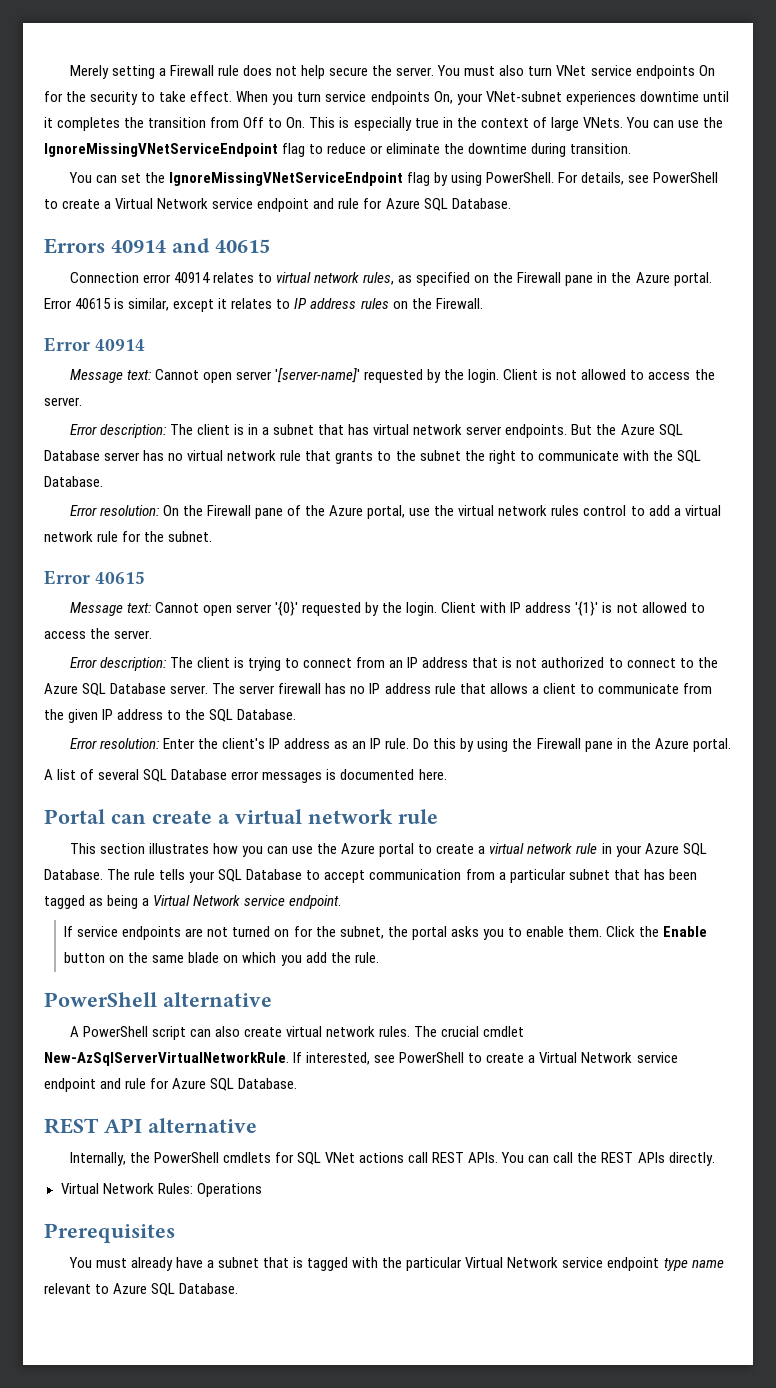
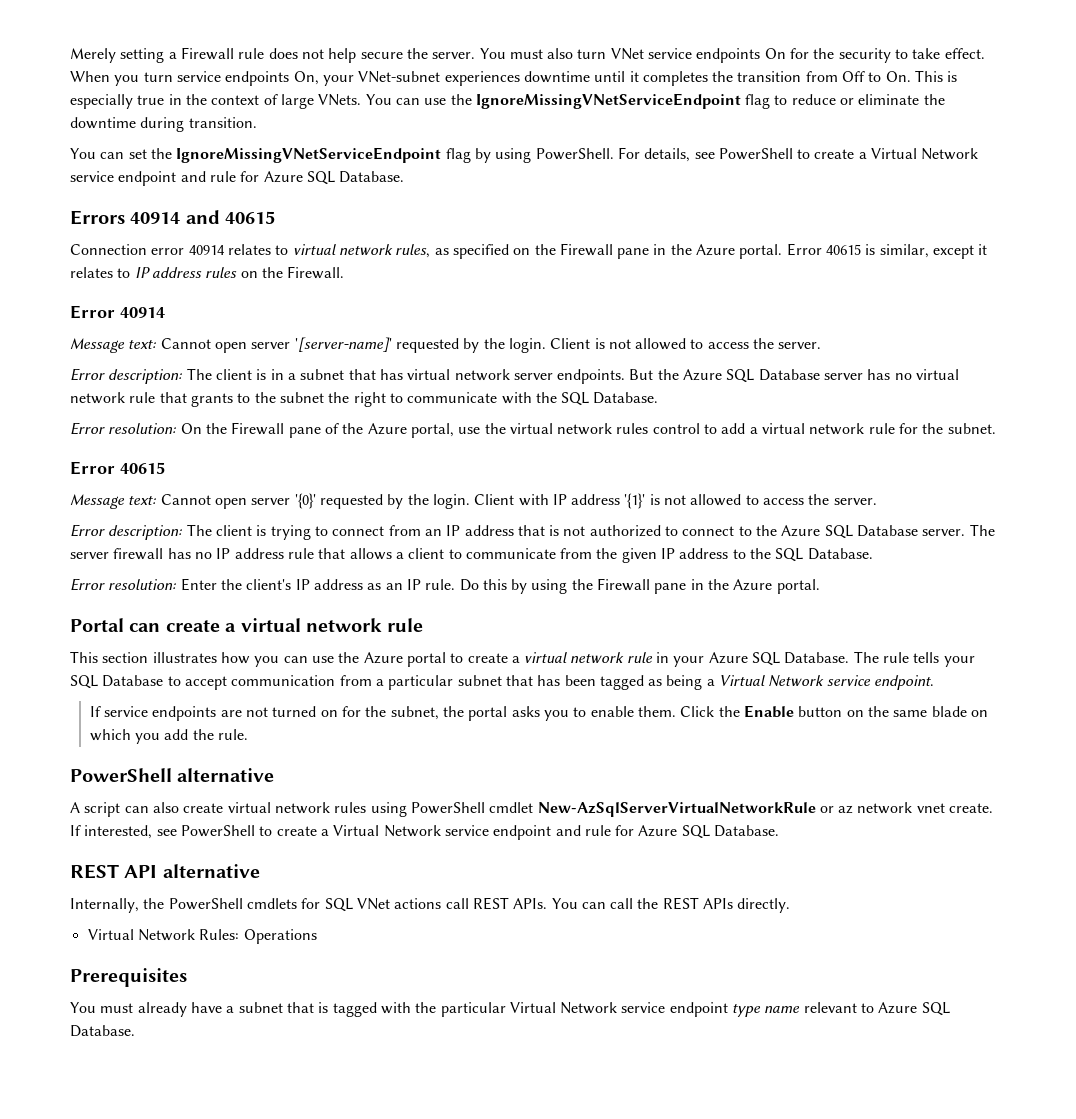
[44,769,447,783] // A list of several SQL Database error messages is documented here. -> (820, 586) none
[82,1026,148,1037] PowerShell -> (80, 807) none
[379,1026,525,1037] [44,1052,289,1066] rules. The crucial cmdlet New-AzSqlServerVirtualNetworkRule. -> [334,802,994,817] rules using PowerShell cmdlet New-AzSqlServerVirtualNetworkRule or az network vnet create.

